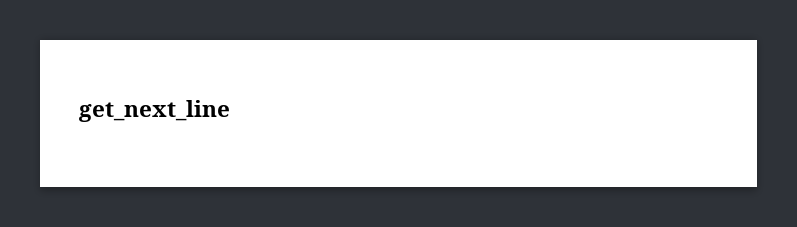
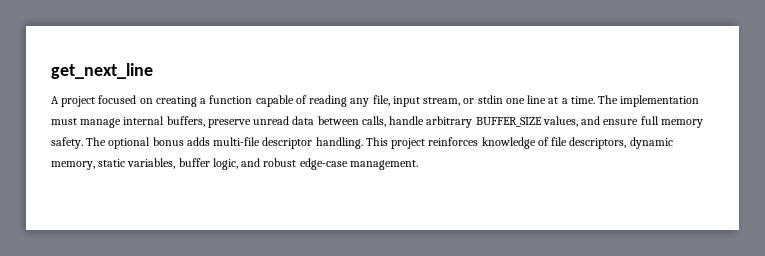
(230, 111) none -> [51,95,700,107] [51,116,703,128] [51,137,673,149] [51,158,418,170] // A project focused on creating a function capable of reading any file, input stream, or stdin one line at a time. The implementation must manage internal buffers, preserve unread data between calls, handle arbitrary BUFFER_SIZE values, and ensure full memory safety. The optional bonus adds multi-file descriptor handling. This project reinforces knowledge of file descriptors, dynamic memory, static variables, buffer logic, and robust edge-case management.

